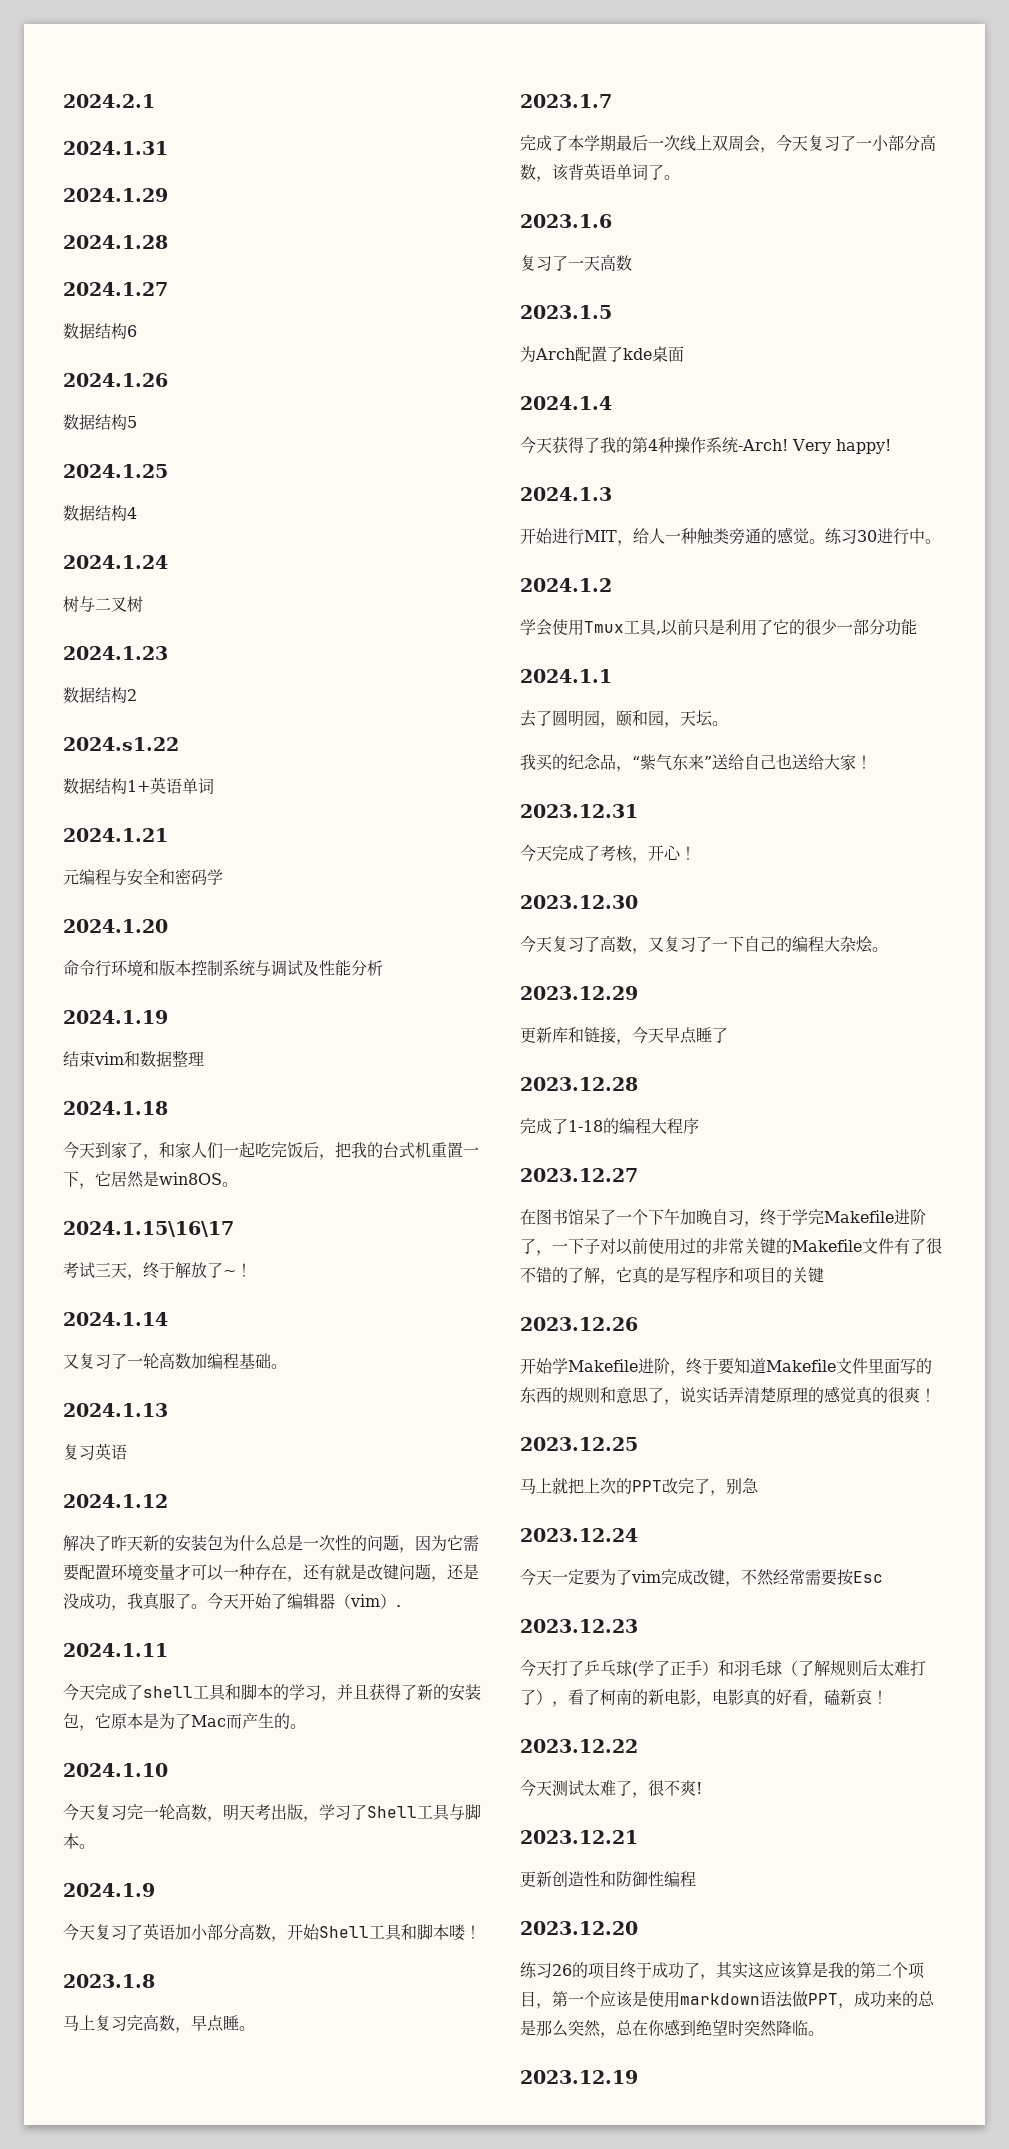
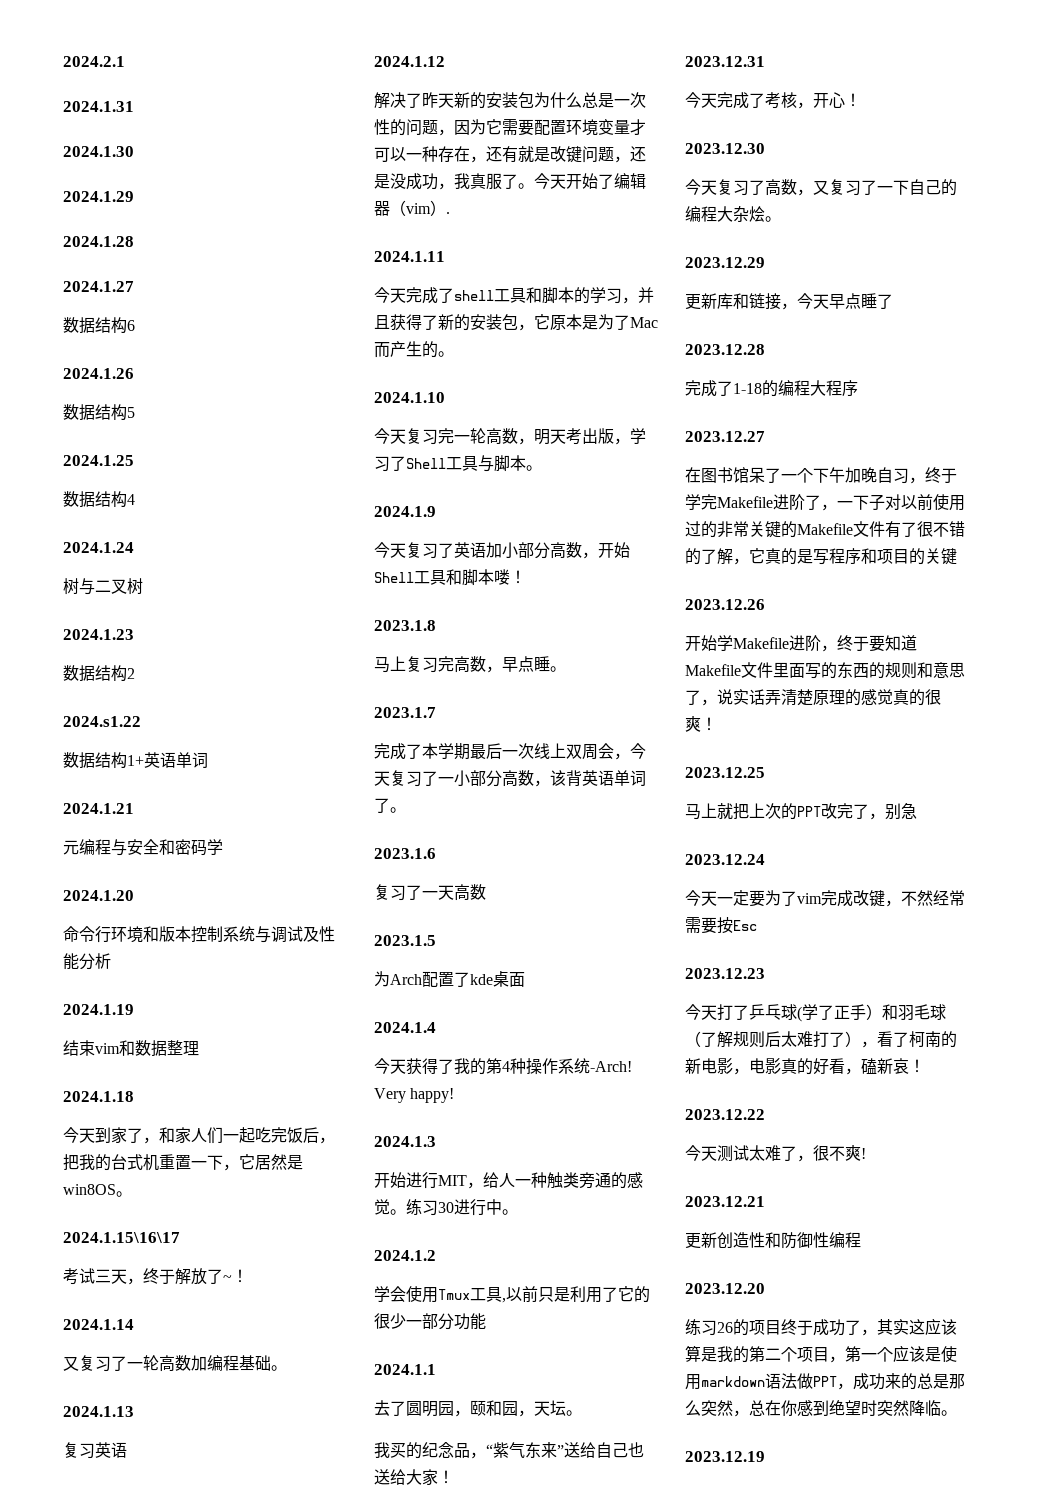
(168, 148) none -> [63,146,134,157] // 2024.1.30

